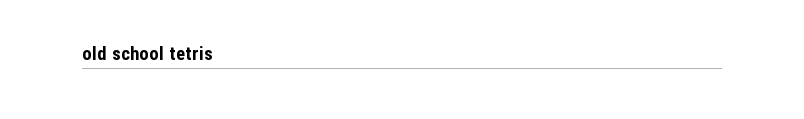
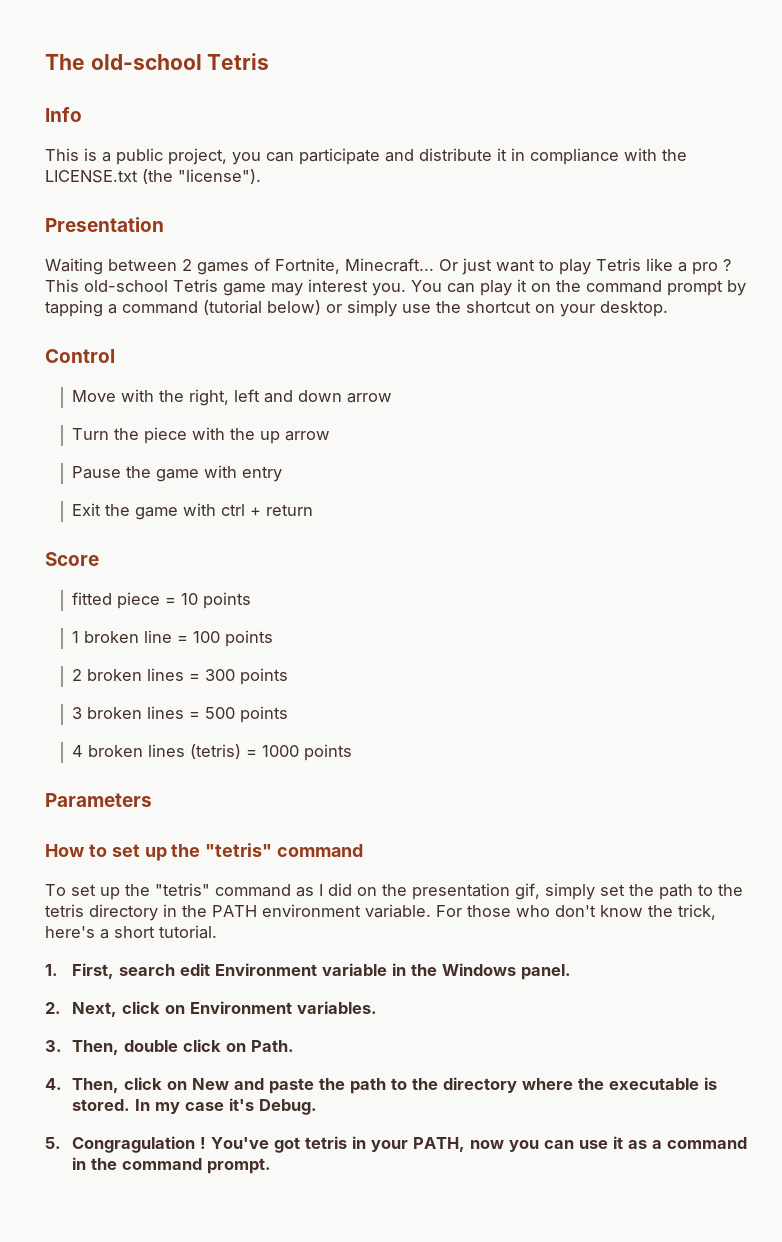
[82,46,213,60] old school tetris -> [45,53,270,70] [45,107,82,122] [45,148,687,165] [45,169,261,184] [45,217,164,232] [45,258,731,275] [45,279,746,296] [45,300,668,317] [45,349,115,363] [72,389,393,406] [72,427,331,444] [72,465,283,482] [72,503,314,520] [45,552,99,566] [72,592,252,609] [72,630,274,647] [72,668,289,685] [72,706,289,723] [72,744,353,761] [45,793,152,807] [45,843,364,861] [45,883,743,900] [45,904,716,921] [45,925,217,939] [45,963,572,980] [45,1001,378,1017] [45,1039,295,1055] [45,1077,718,1094] [72,1098,318,1115] [45,1136,748,1153] [72,1157,272,1174] The old-school Tetris // Info // This is a public project, you can participate and distribute it in compliance with the LICENSE.txt (the "license"). // Presentation // Waiting between 2 games of Fortnite, Minecraft... Or just want to play Tetris like a pro ? This old-school Tetris game may interest you. You can play it on the command prompt by tapping a command (tutorial below) or simply use the shortcut on your desktop. // Control // Move with the right, left and down arrow // Turn the piece with the up arrow // Pause the game with entry // Exit the game with ctrl + return // Score // fitted piece = 10 points // 1 broken line = 100 points // 2 broken lines = 300 points // 3 broken lines = 500 points // 4 broken lines (tetris) = 1000 points // Parameters // How to set up the "tetris" command // To set up the "tetris" command as I did on the presentation gif, simply set the path to the tetris directory in the PATH environment variable. For those who don't know the trick, here's a short tutorial. // 1. First, search edit Environment variable in the Windows panel. // 2. Next, click on Environment variables. // 3. Then, double click on Path. // 4. Then, click on New and paste the path to the directory where the executable is stored. In my case it's Debug. // 5. Congragulation ! You've got tetris in your PATH, now you can use it as a command in the command prompt.

